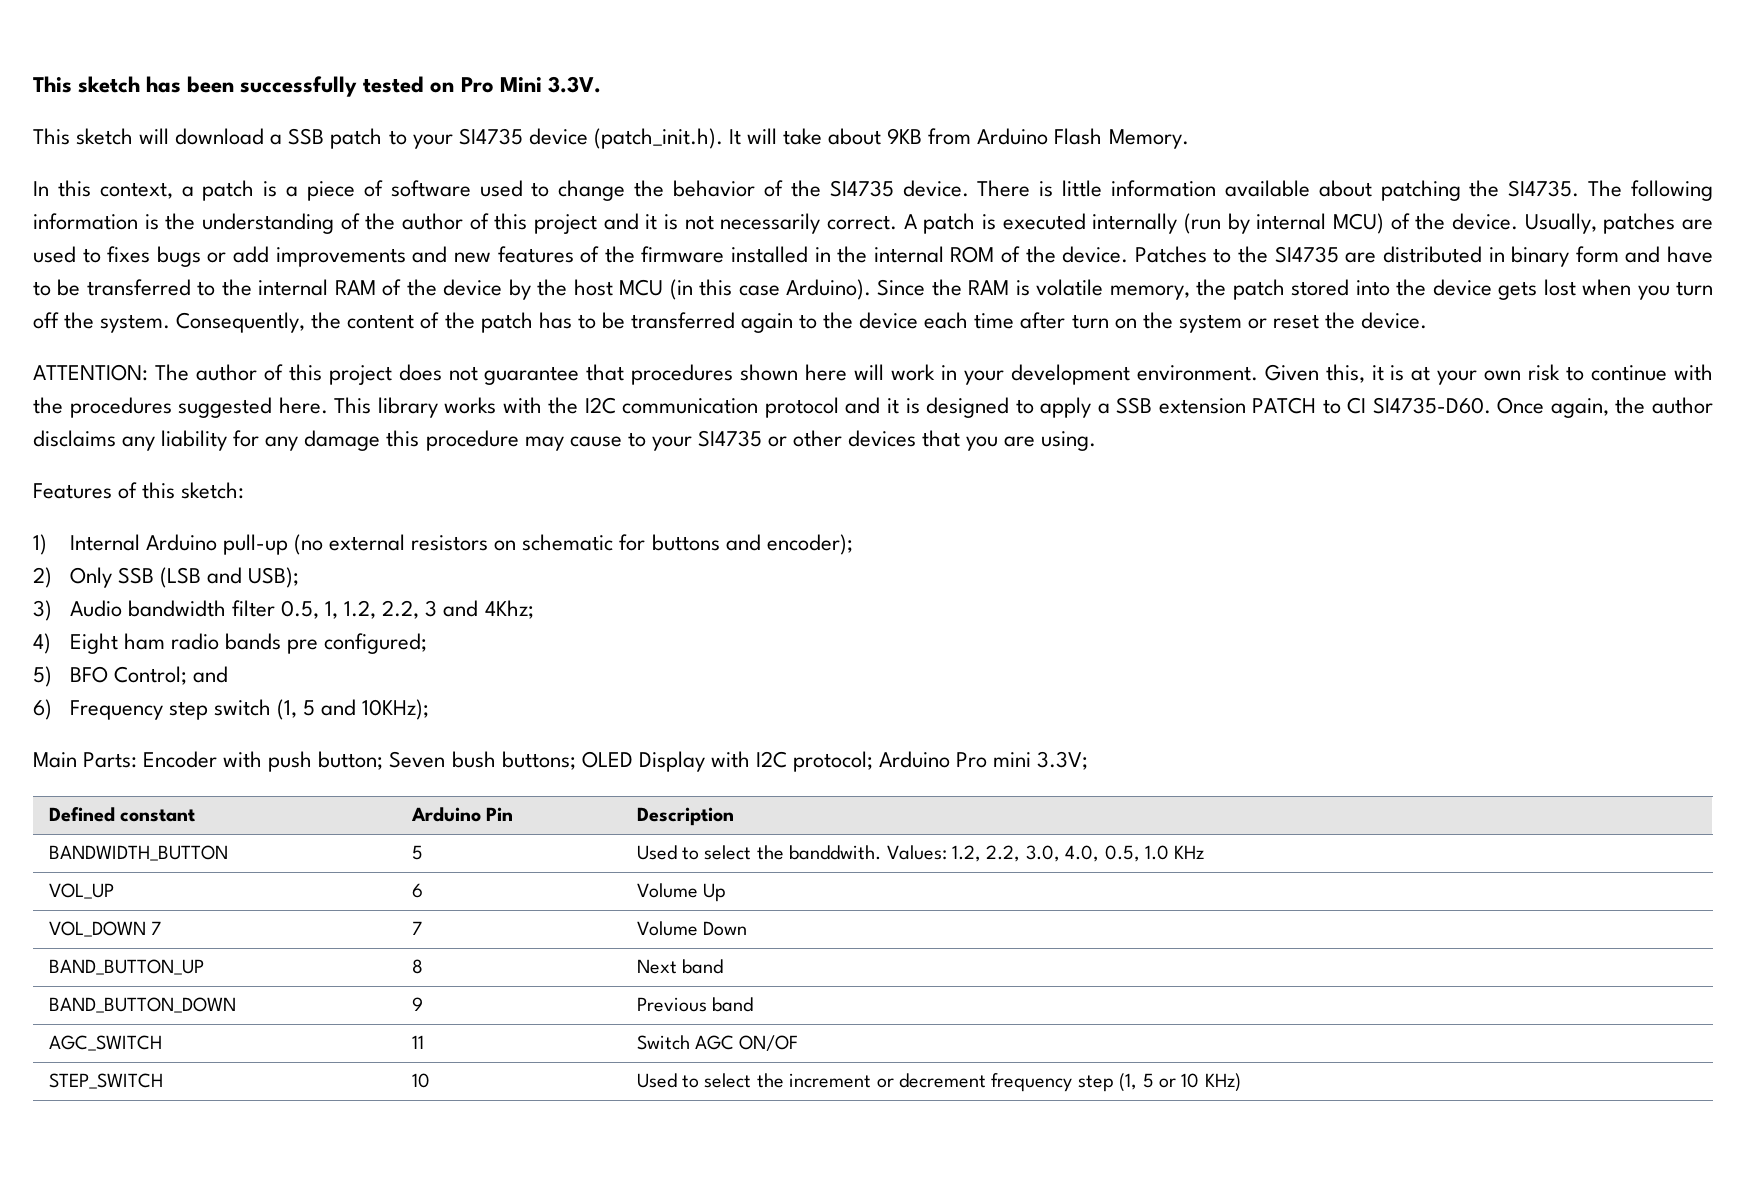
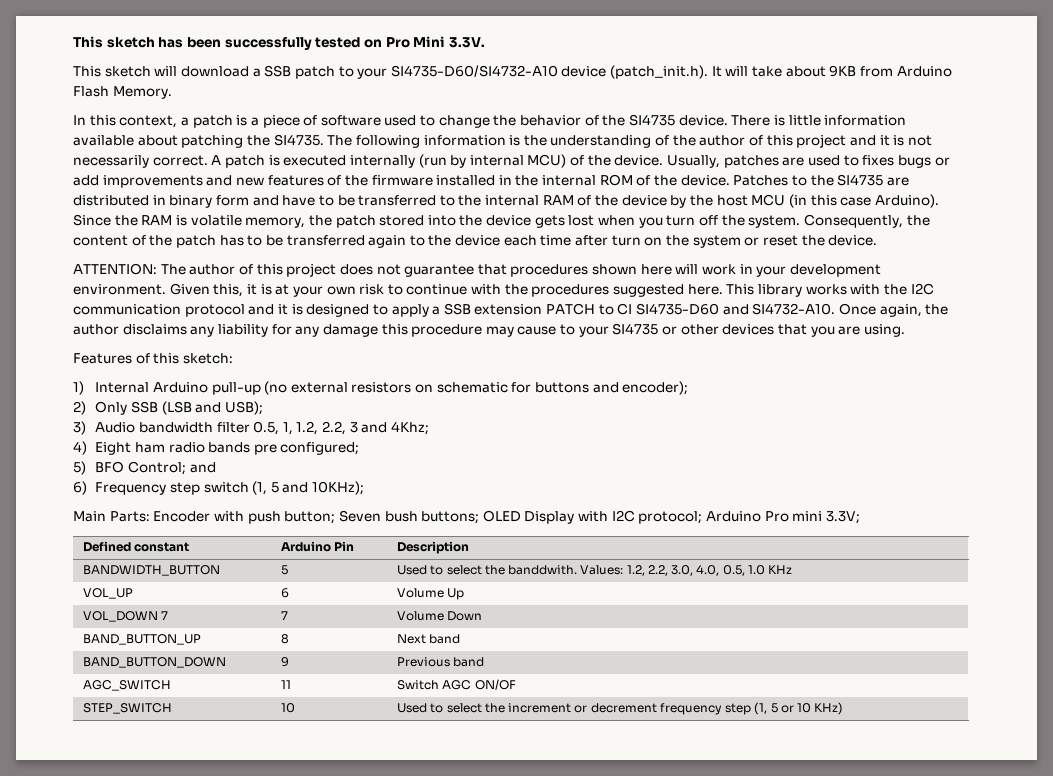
[458,128,523,145] SI4735 -> [390,65,558,77] SI4735-D60/SI4732-A10
[1372,397,1491,414] SI4735-D60. -> [636,303,836,315] SI4735-D60 and SI4732-A10.

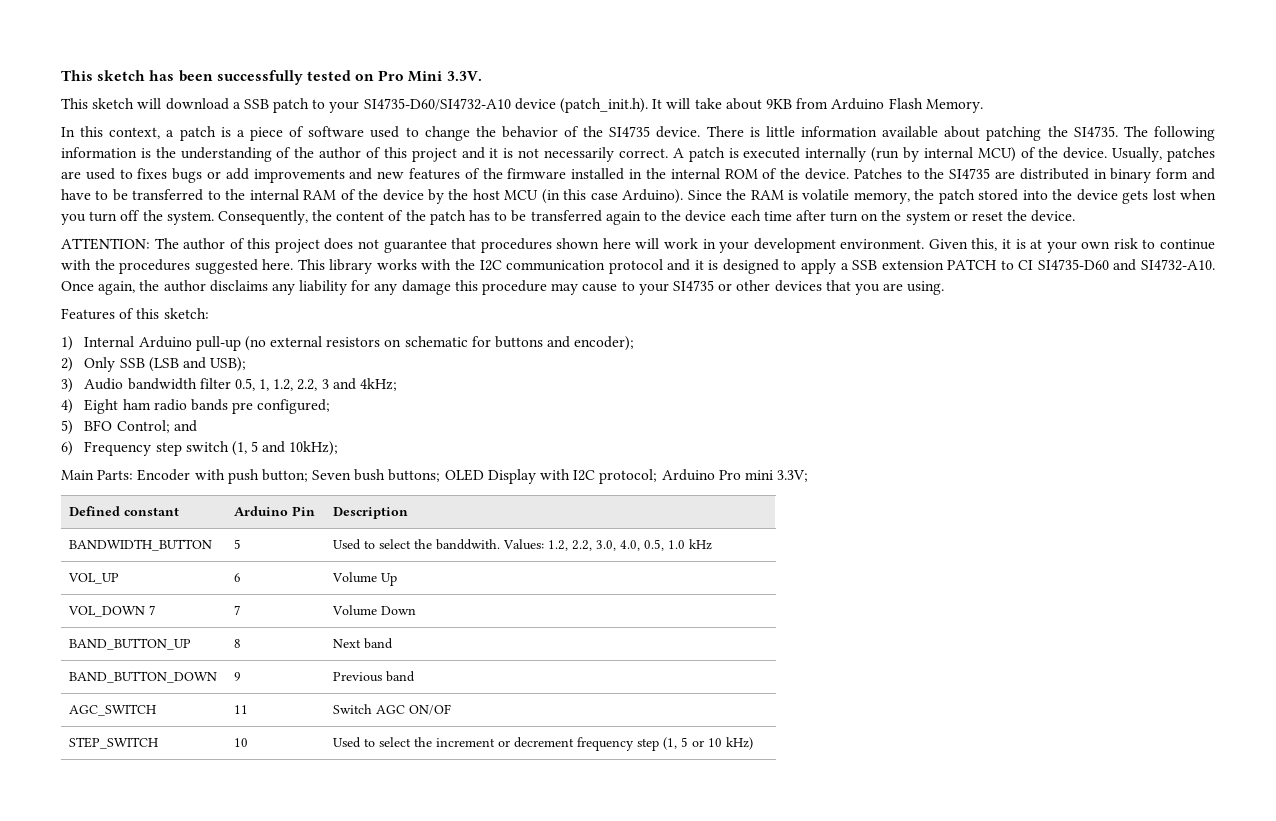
[391,421,430,435] 4Khz; -> [359,378,397,391] 4kHz;
[312,481,365,495] 10KHz); -> [289,441,339,456] 10kHz);
[768,565,793,574] KHz -> [689,539,713,550] kHz
[814,702,844,715] KHz) -> [726,737,754,750] kHz)

